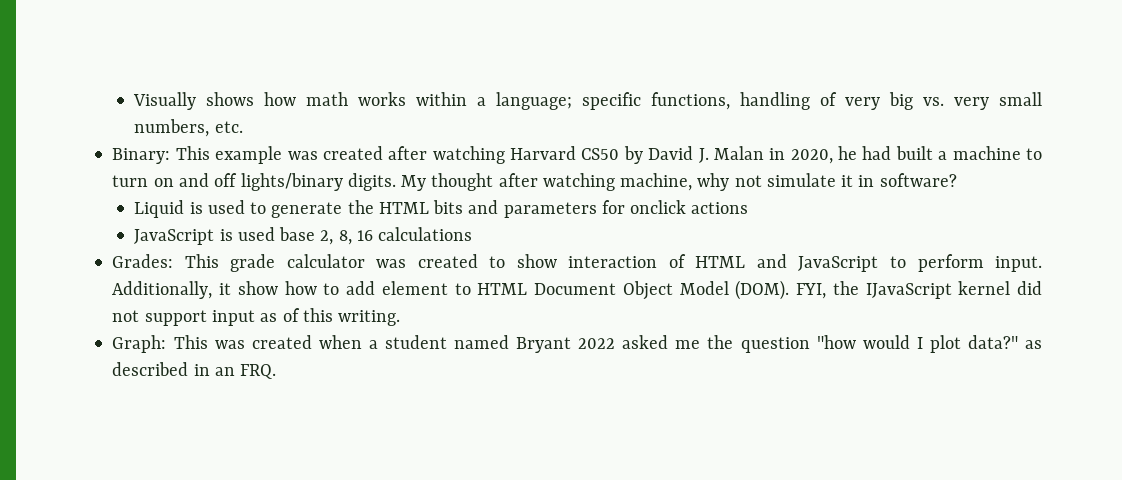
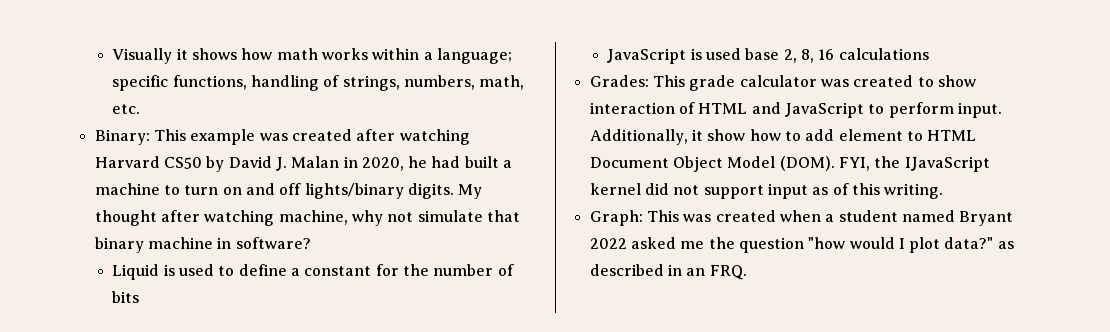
(197, 101) none -> [176,48,188,60] it
[845,92,1042,110] [134,119,210,137] very big vs. very small numbers, -> [342,75,525,91] strings, numbers, math,
[841,175,854,187] it -> [486,210,520,222] [94,237,213,253] that binary machine
[271,200,749,218] generate the HTML bits and parameters for onclick actions -> [238,264,514,276] [112,291,140,303] define a constant for the number of bits

